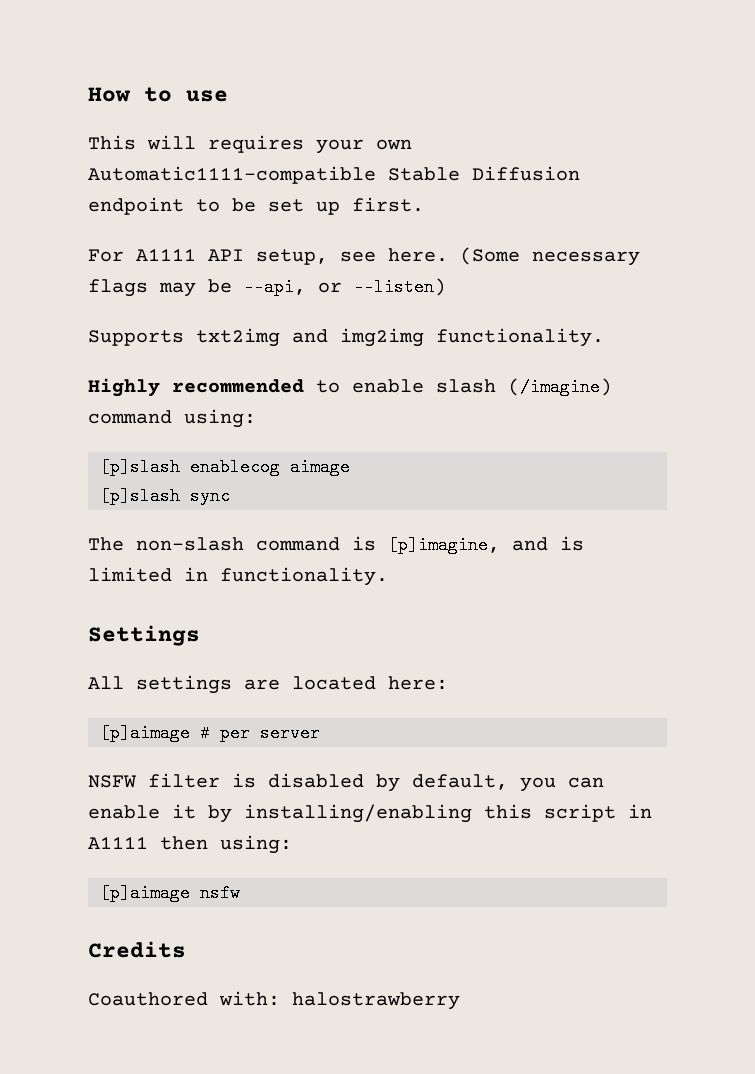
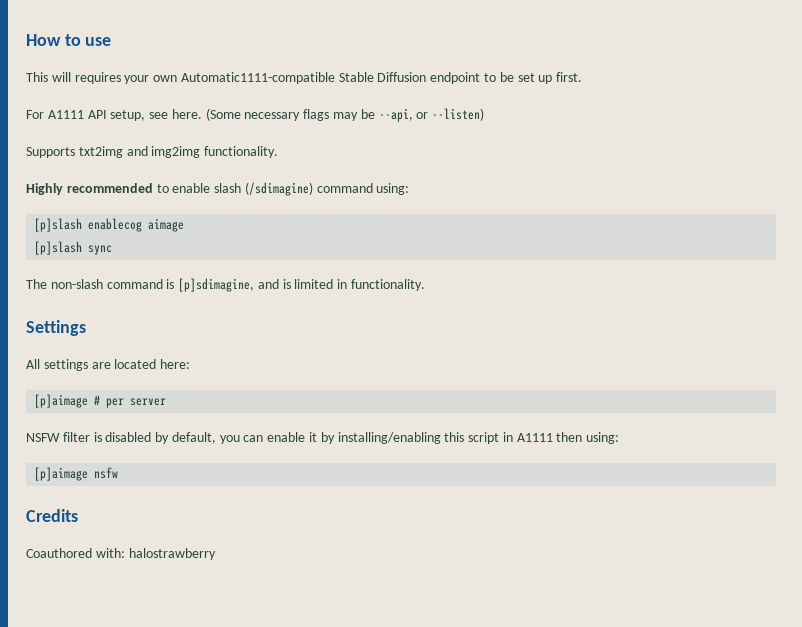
[508,378,612,396] (/imagine) -> [244,182,313,196] (/sdimagine)
[388,536,500,554] [p]imagine, -> [178,278,255,292] [p]sdimagine,

